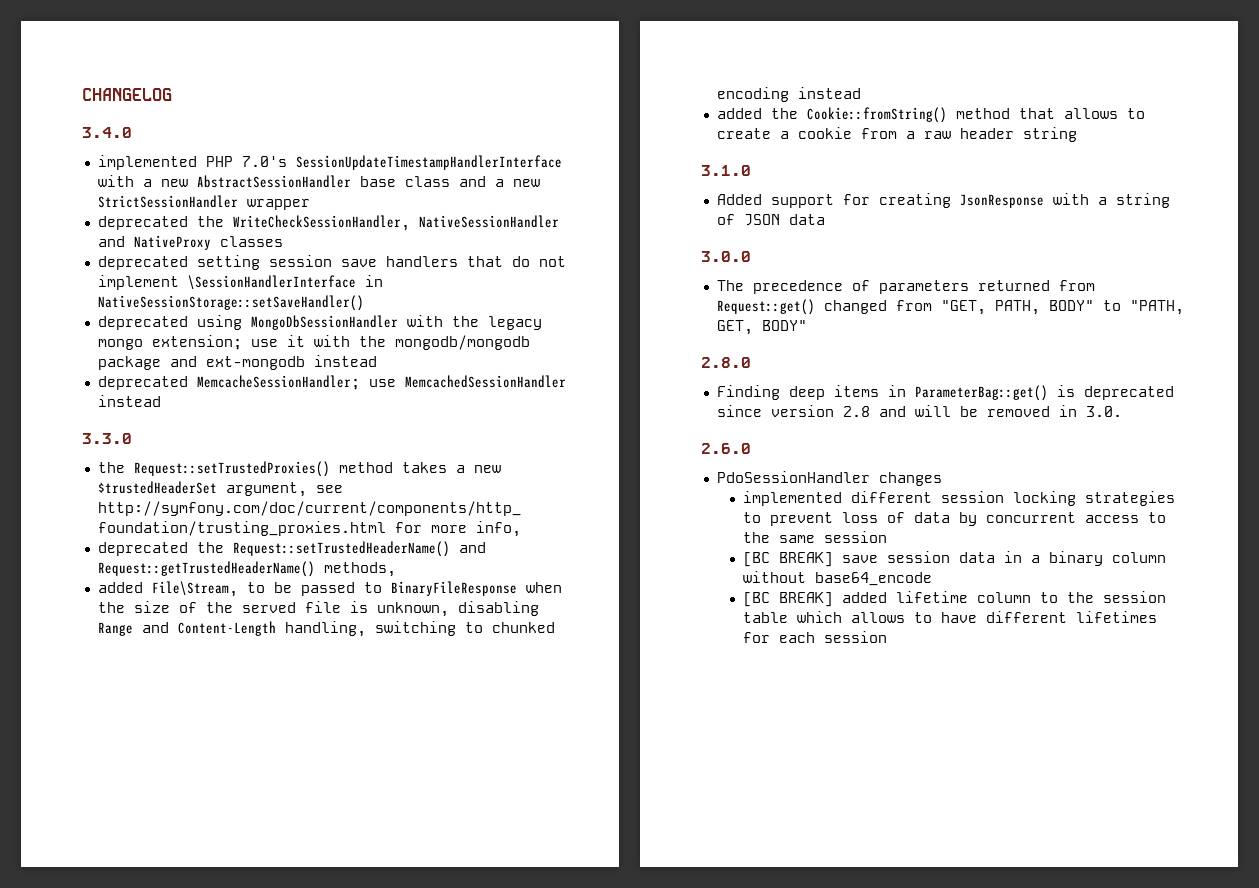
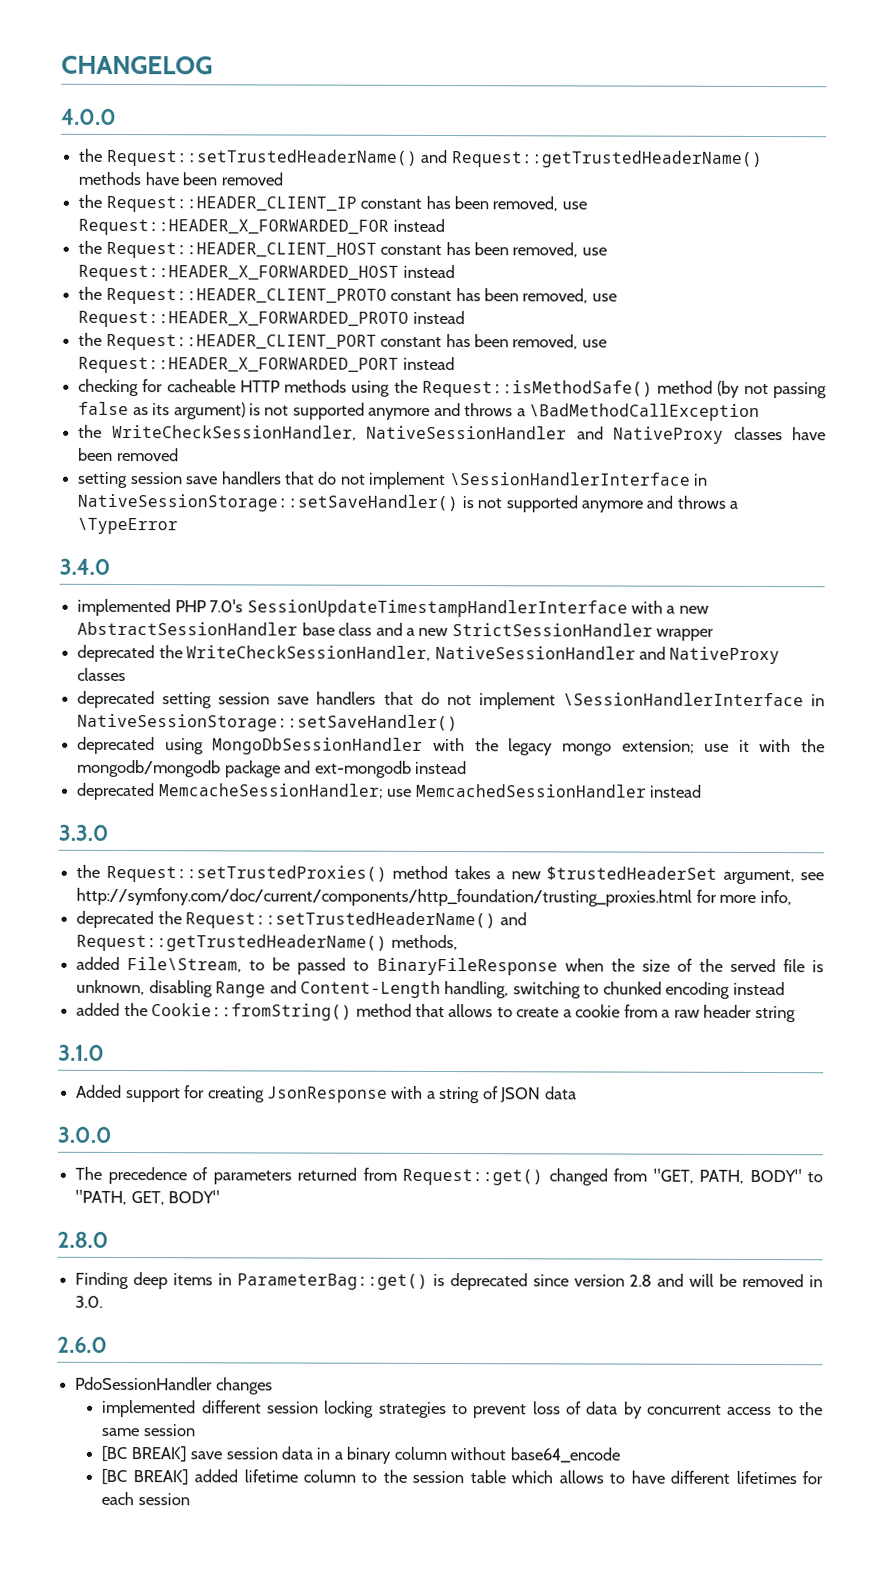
(172, 94) none -> [61,108,117,125] [78,148,763,169] [78,171,283,186] [78,194,587,213] [78,218,445,236] [78,240,607,259] [78,264,455,282] [78,286,617,305] [78,310,465,328] [78,332,607,351] [78,356,455,374] [78,378,827,399] [78,401,761,421] [78,424,827,444] [78,447,179,462] [77,471,709,490] [77,493,739,513] [77,517,179,535] // 4.0.0 // the Request::setTrustedHeaderName() and Request::getTrustedHeaderName() methods have been removed // the Request::HEADER_CLIENT_IP constant has been removed, use Request::HEADER_X_FORWARDED_FOR instead // the Request::HEADER_CLIENT_HOST constant has been removed, use Request::HEADER_X_FORWARDED_HOST instead // the Request::HEADER_CLIENT_PROTO constant has been removed, use Request::HEADER_X_FORWARDED_PROTO instead // the Request::HEADER_CLIENT_PORT constant has been removed, use Request::HEADER_X_FORWARDED_PORT instead // checking for cacheable HTTP methods using the Request::isMethodSafe() method (by not passing false as its argument) is not supported anymore and throws a \BadMethodCallException // the WriteCheckSessionHandler, NativeSessionHandler and NativeProxy classes have been removed // setting session save handlers that do not implement \SessionHandlerInterface in NativeSessionStorage::setSaveHandler() is not supported anymore and throws a \TypeError

